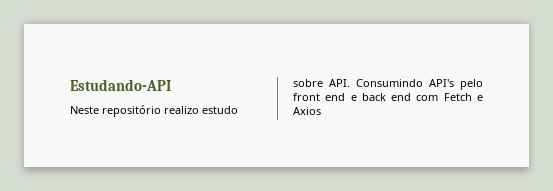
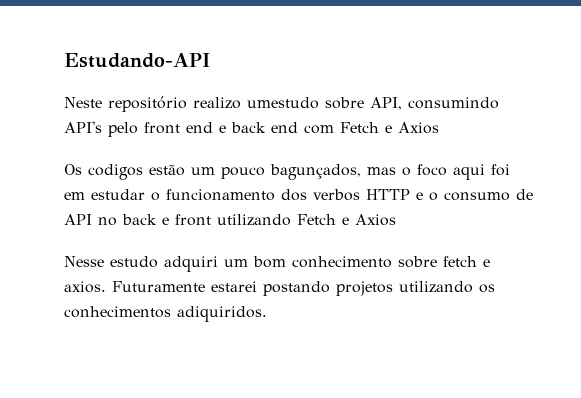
[202,106,238,114] [293,79,423,87] estudo sobre API. Consumindo -> [247,97,499,110] umestudo sobre API, consumindo
(321, 111) none -> [64,164,510,180] [64,189,533,201] [64,214,396,226] [64,256,490,272] [64,281,495,296] [64,306,267,322] // Os codigos estão um pouco bagunçados, mas o foco aqui foi em estudar o funcionamento dos verbos HTTP e o consumo de API no back e front utilizando Fetch e Axios // Nesse estudo adquiri um bom conhecimento sobre fetch e axios. Futuramente estarei postando projetos utilizando os conhecimentos adiquiridos.

